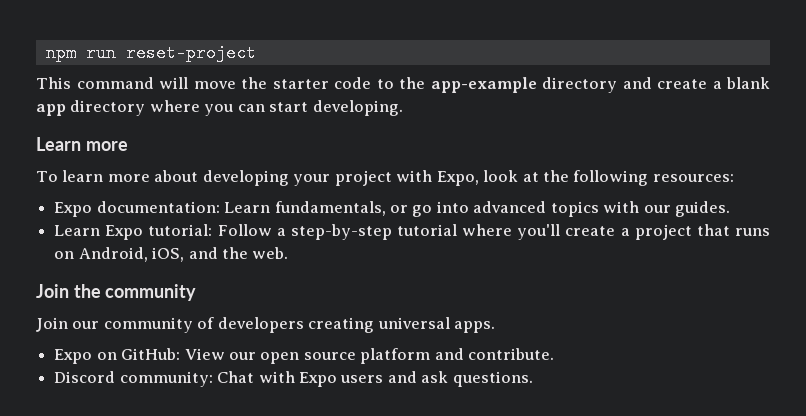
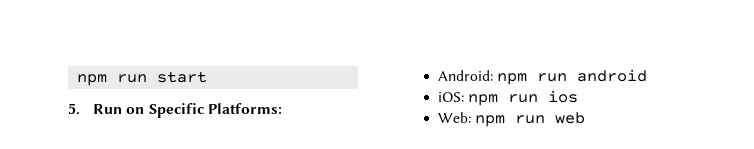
[45,44,256,62] [36,77,770,93] [36,100,403,116] [36,137,128,151] [36,170,734,186] [54,201,731,217] [54,224,770,240] [54,247,289,262] [36,284,197,301] [36,317,496,333] [54,348,555,364] [54,371,533,387] npm run reset-project // This command will move the starter code to the app-example directory and create a blank app directory where you can start developing. // Learn more // To learn more about developing your project with Expo, look at the following resources: // Expo documentation: Learn fundamentals, or go into advanced topics with our guides. // Learn Expo tutorial: Follow a step-by-step tutorial where you'll create a project that runs on Android, iOS, and the web. // Join the community // Join our community of developers creating universal apps. // Expo on GitHub: View our open source platform and contribute. // Discord community: Chat with Expo users and ask questions. -> [77,71,208,86] [68,103,282,118] [438,69,648,85] [438,90,579,106] [438,112,586,127] npm run start // 5. Run on Specific Platforms: // Android: npm run android // iOS: npm run ios // Web: npm run web

